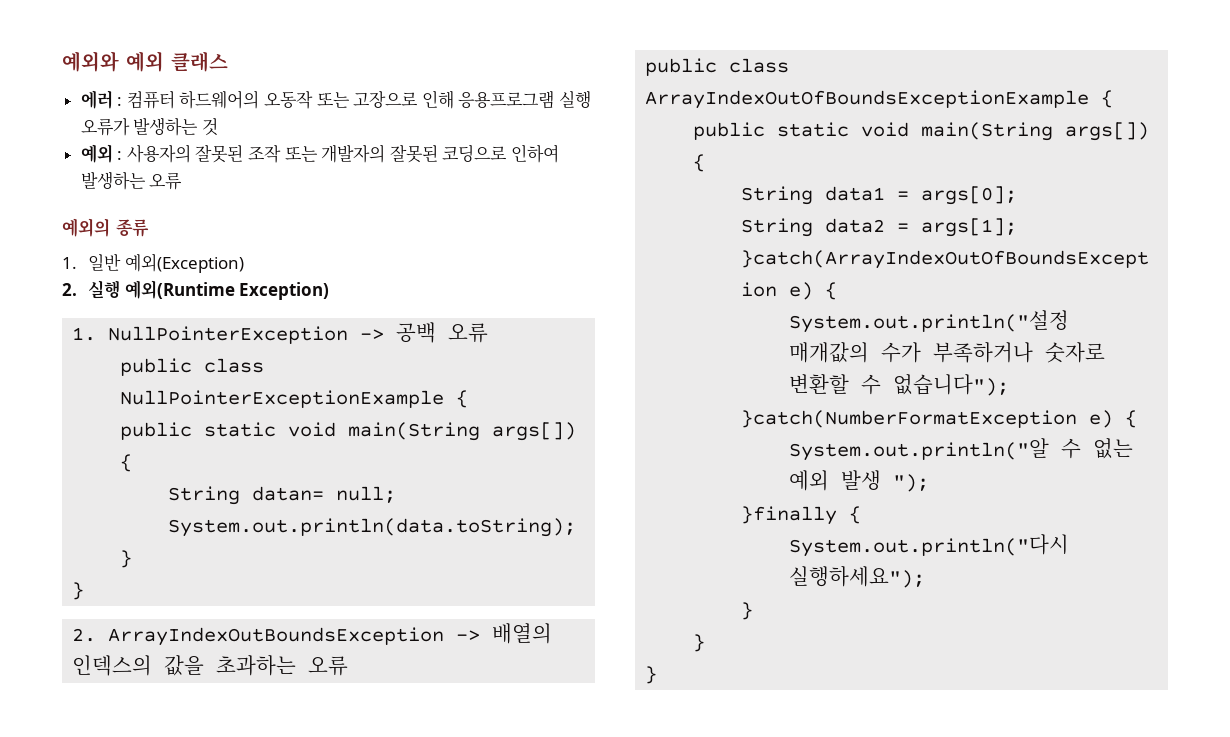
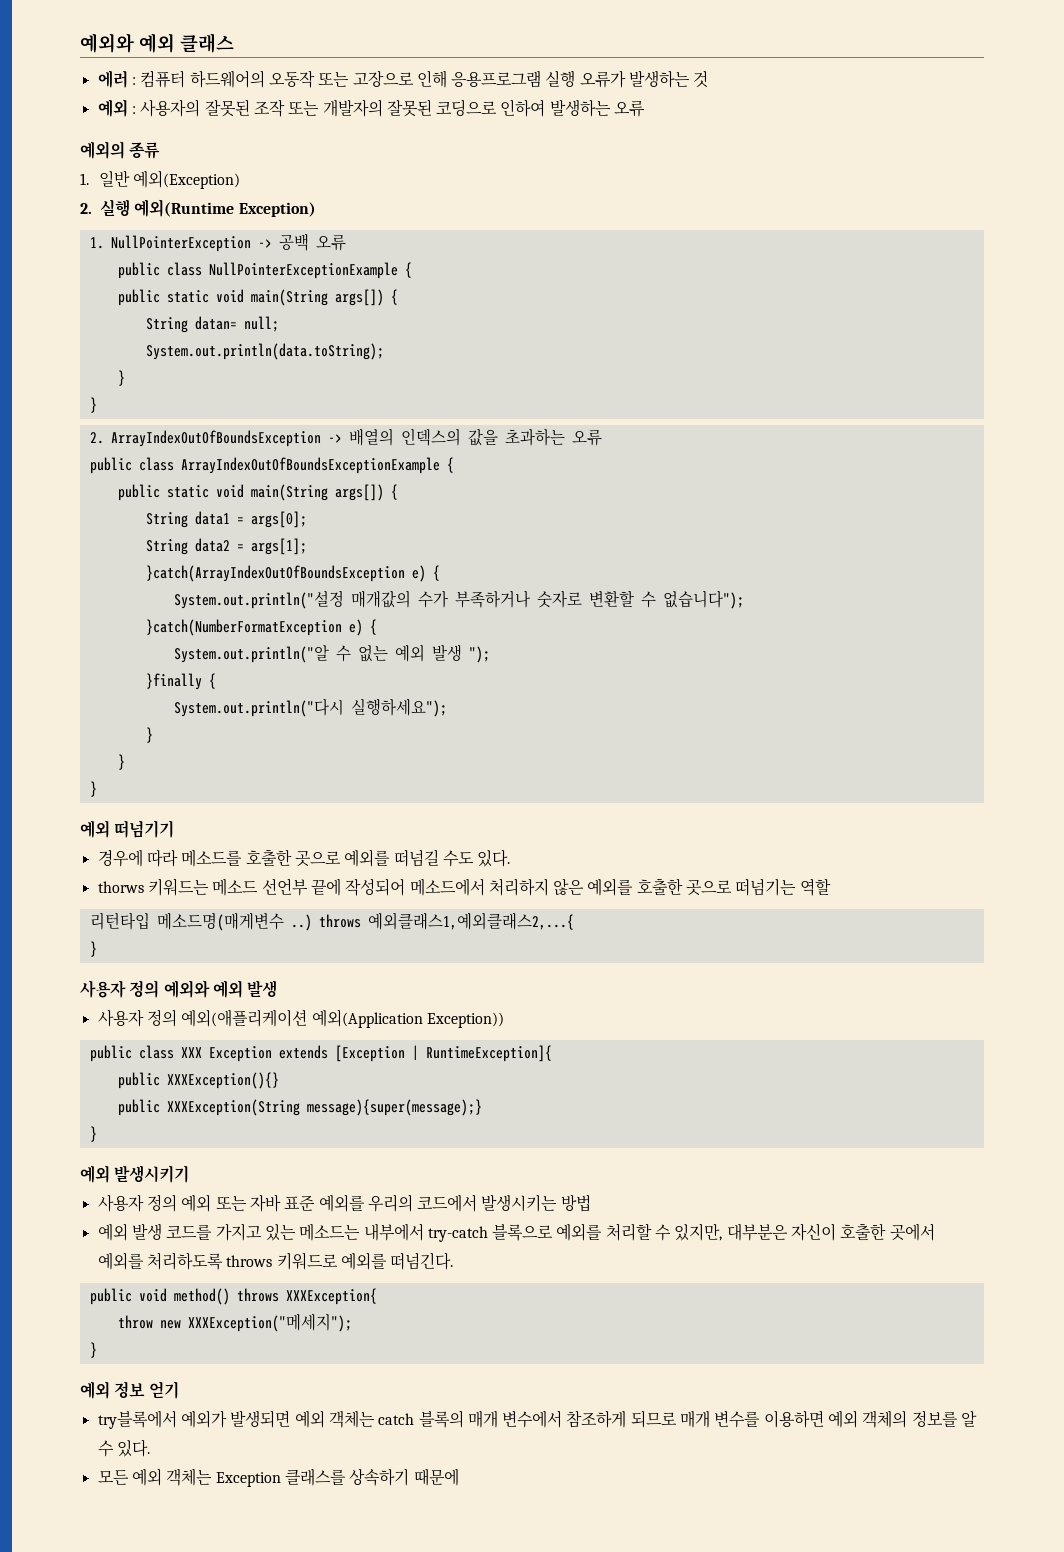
[108,627,445,646] ArrayIndexOutBoundsException -> [110,430,321,447] ArrayIndexOutOfBoundsException
(658, 675) none -> [80,820,175,838] [97,849,511,867] [97,878,831,896] [89,912,574,931] [89,941,97,957] [80,980,278,998] [97,1009,504,1028] [89,1045,552,1062] [117,1072,279,1089] [117,1099,482,1116] [89,1126,97,1142] [80,1165,190,1183] [97,1194,591,1212] [97,1223,935,1242] [97,1252,454,1270] [89,1288,377,1305] [117,1313,352,1332] [89,1342,97,1358] [80,1381,179,1399] [97,1410,978,1429] [97,1439,150,1457] [97,1468,459,1487] // 예외 떠넘기기 // 경우에 따라 메소드를 호출한 곳으로 예외를 떠넘길 수도 있다. // thorws 키워드는 메소드 선언부 끝에 작성되어 메소드에서 처리하지 않은 예외를 호출한 곳으로 떠넘기는 역할 // 리턴타입 메소드명(매게변수 ..) throws 예외클래스1,예외클래스2,...{ // } // 사용자 정의 예외와 예외 발생 // 사용자 정의 예외(애플리케이션 예외(Application Exception)) // public class XXX Exception extends [Exception | RuntimeException]{ // public XXXException(){} // public XXXException(String message){super(message);} // } // 예외 발생시키기 // 사용자 정의 예외 또는 자바 표준 예외를 우리의 코드에서 발생시키는 방법 // 예외 발생 코드를 가지고 있는 메소드는 내부에서 try-catch 블록으로 예외를 처리할 수 있지만, 대부분은 자신이 호출한 곳에서 예외를 처리하도록 throws 키워드로 예외를 떠넘긴다. // public void method() throws XXXException{ // throw new XXXException("메세지"); // } // 예외 정보 얻기 // try블록에서 예외가 발생되면 예외 객체는 catch 블록의 매개 변수에서 참조하게 되므로 매개 변수를 이용하면 예외 객체의 정보를 알 수 있다. // 모든 예외 객체는 Exception 클래스를 상속하기 때문에

